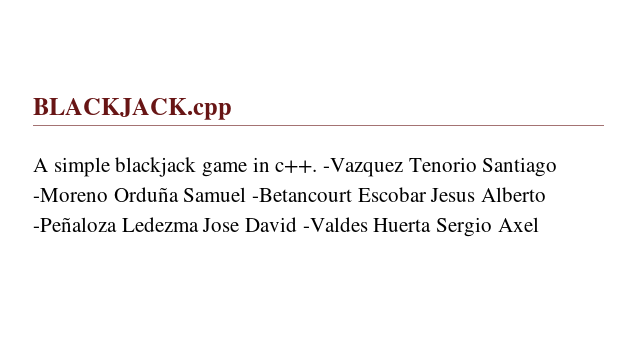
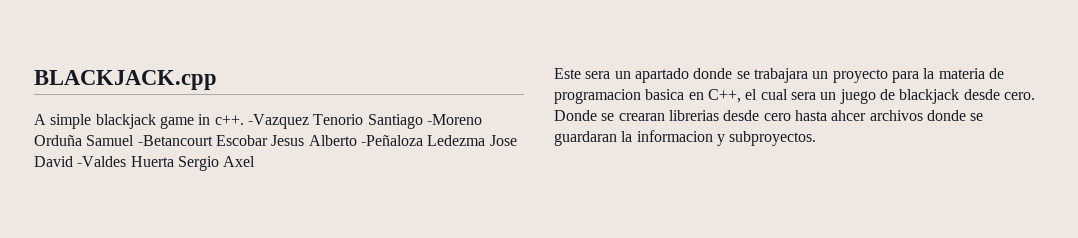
(539, 224) none -> [554,68,1004,83] [554,89,1035,104] [554,110,984,121] [554,130,817,146] // Este sera un apartado donde se trabajara un proyecto para la materia de programacion basica en C++, el cual sera un juego de blackjack desde cero. Donde se crearan librerias desde cero hasta ahcer archivos donde se guardaran la informacion y subproyectos.

